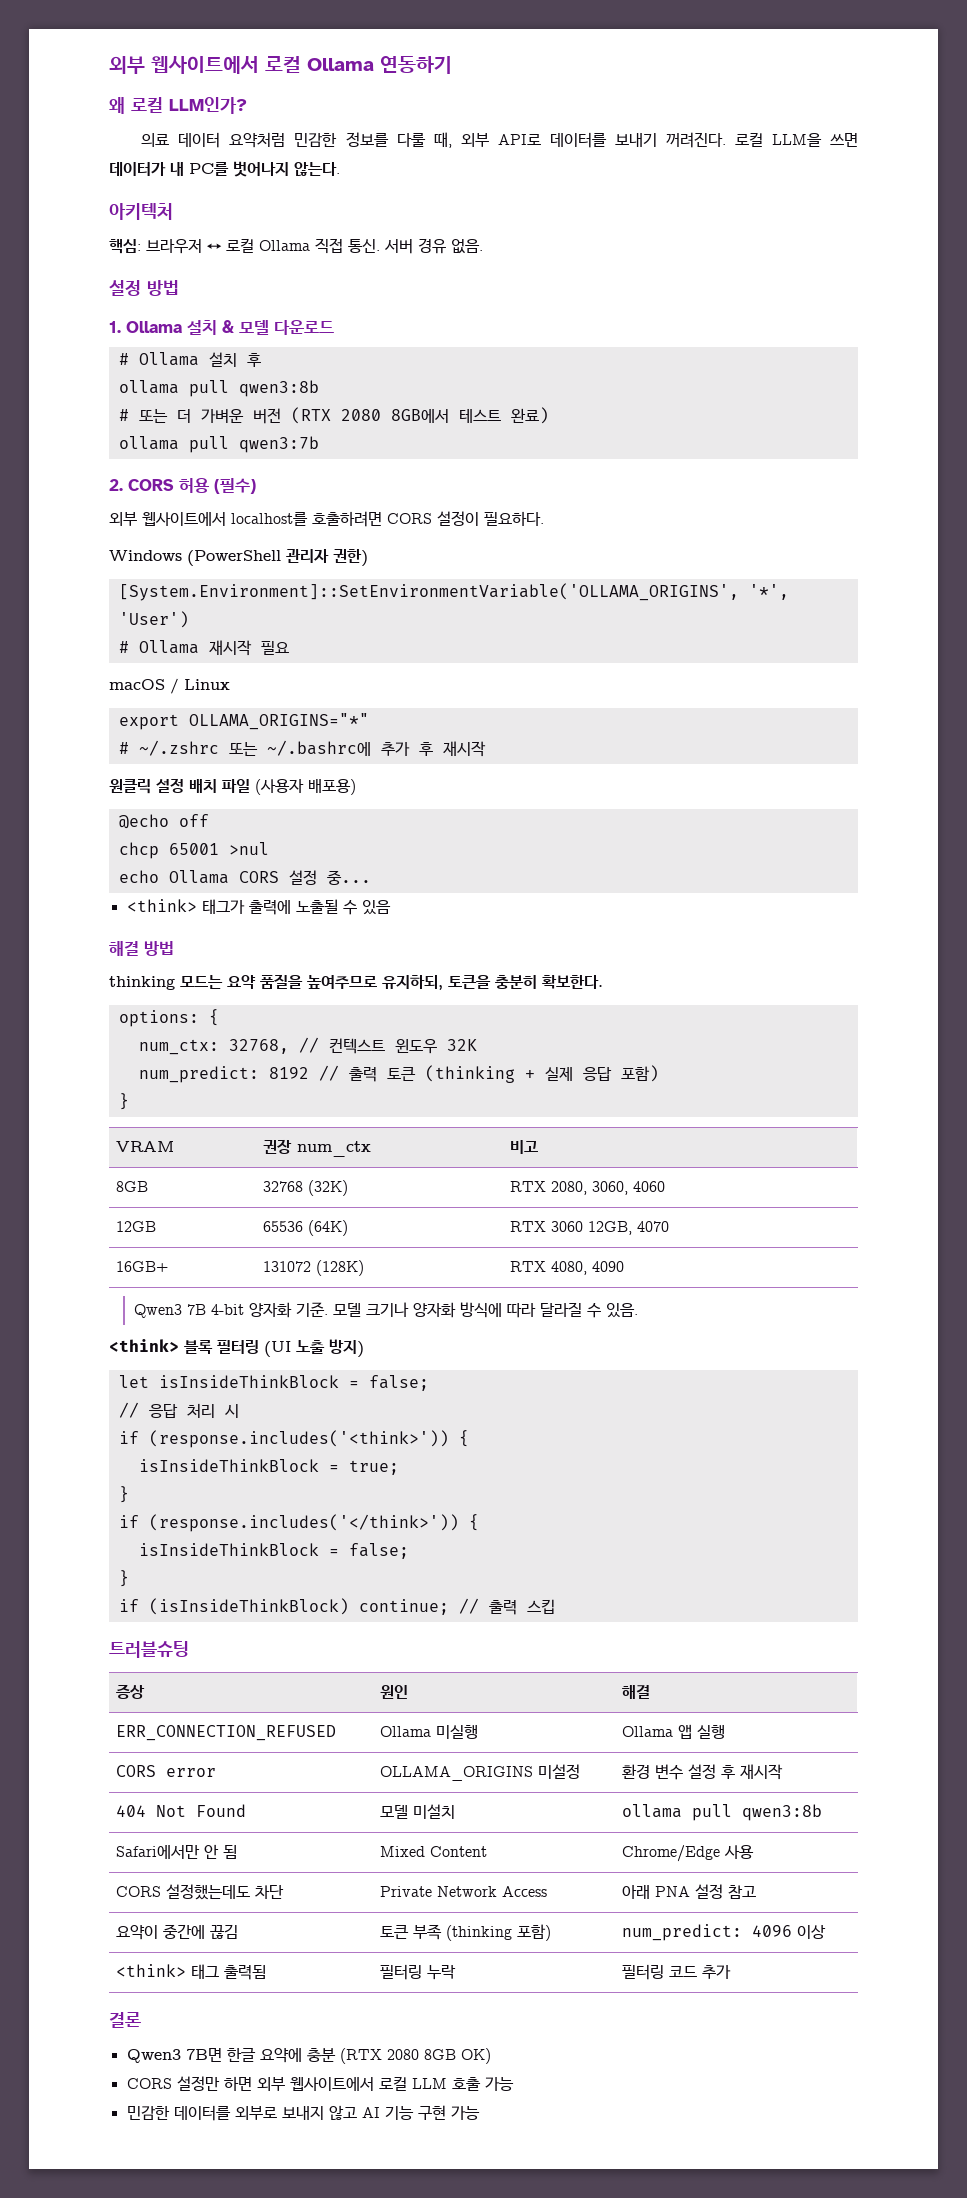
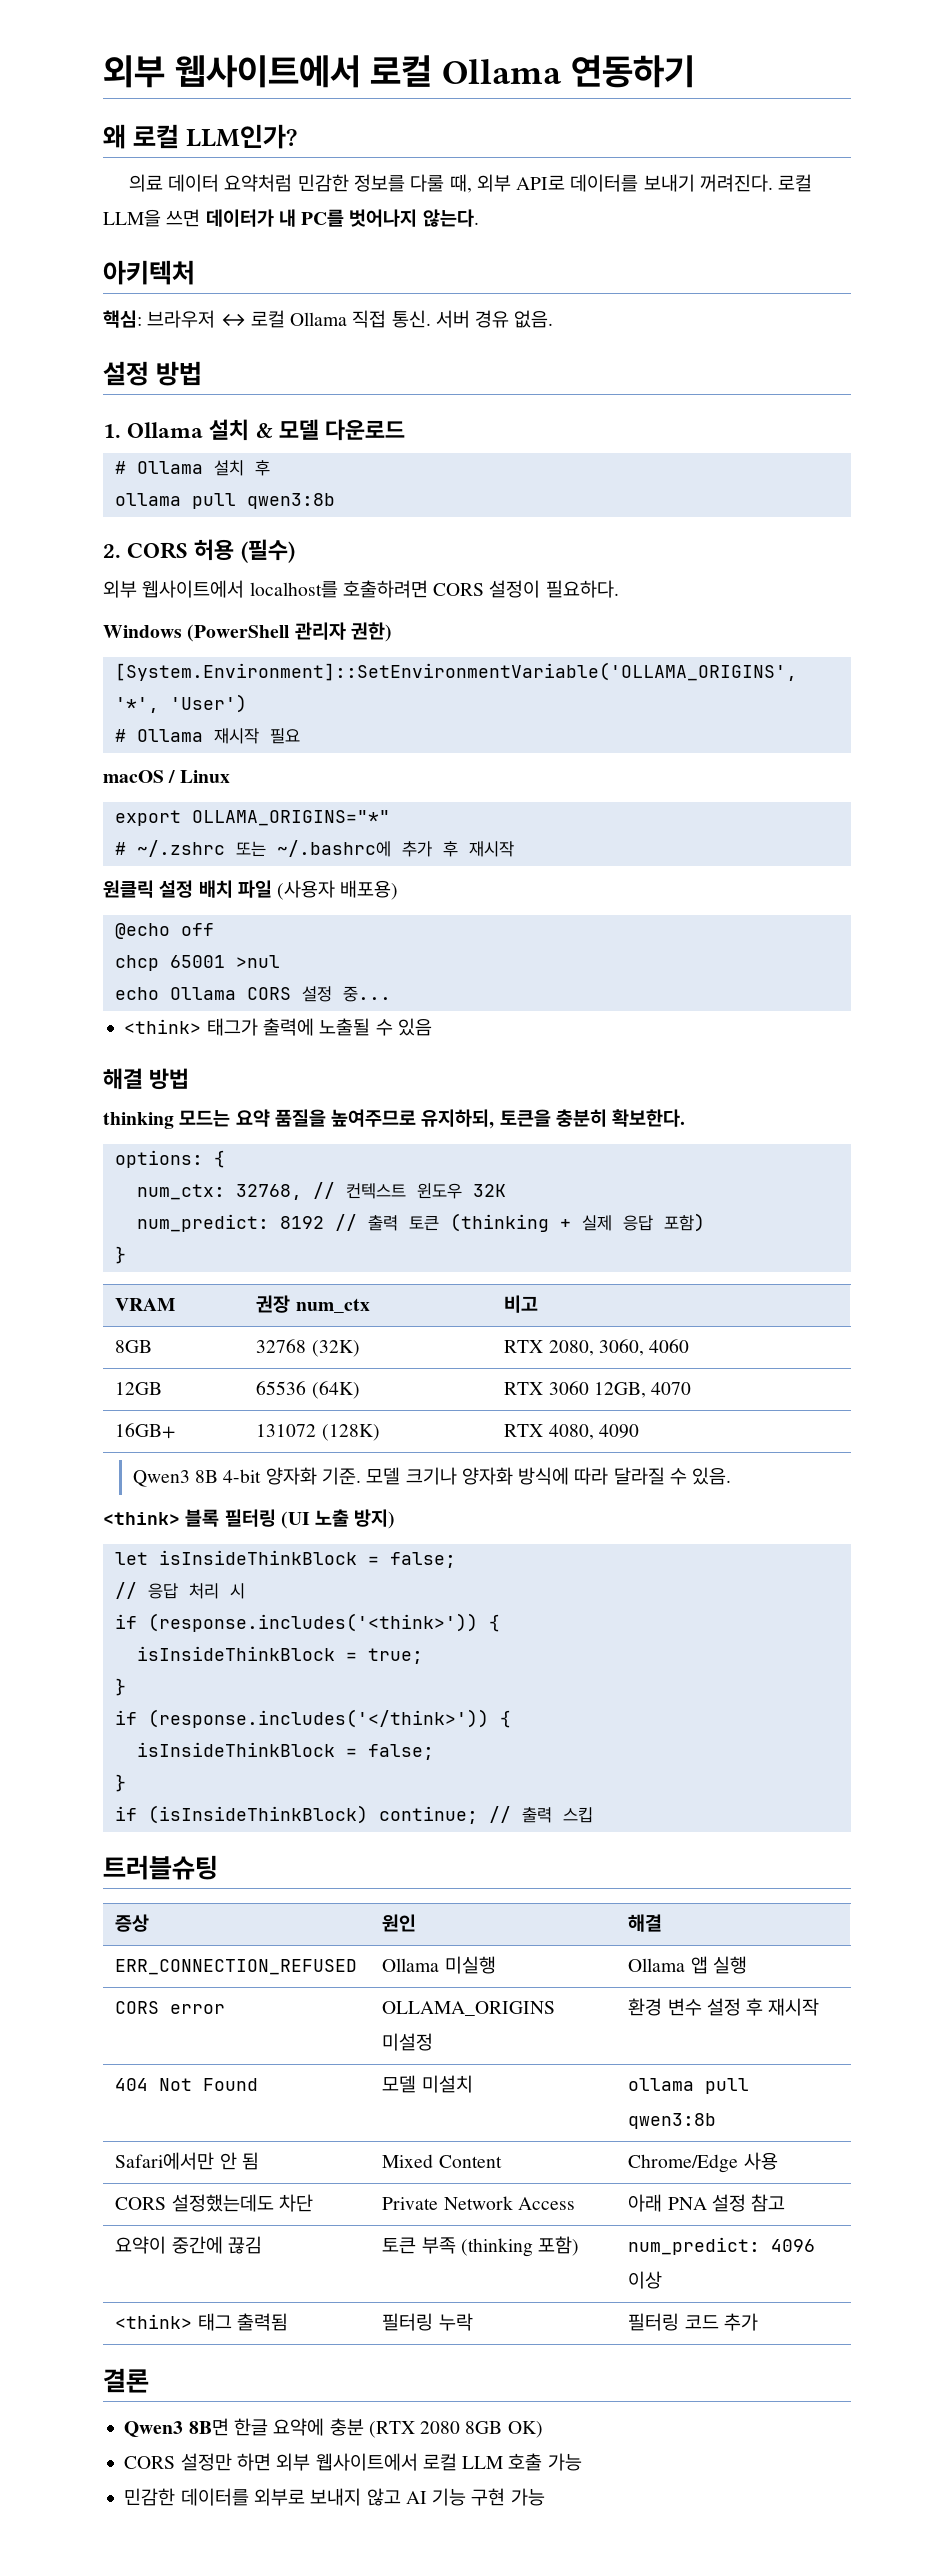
[118,407,549,424] [118,436,319,453] // # 또는 더 가벼운 버전 (RTX 2080 8GB에서 테스트 완료) // ollama pull qwen3:7b -> (335, 501) none
[187,1304,207,1315] 7B -> [195,1470,219,1483] 8B
[185,2048,222,2062] 7B면 -> [188,2418,229,2436] 8B면

